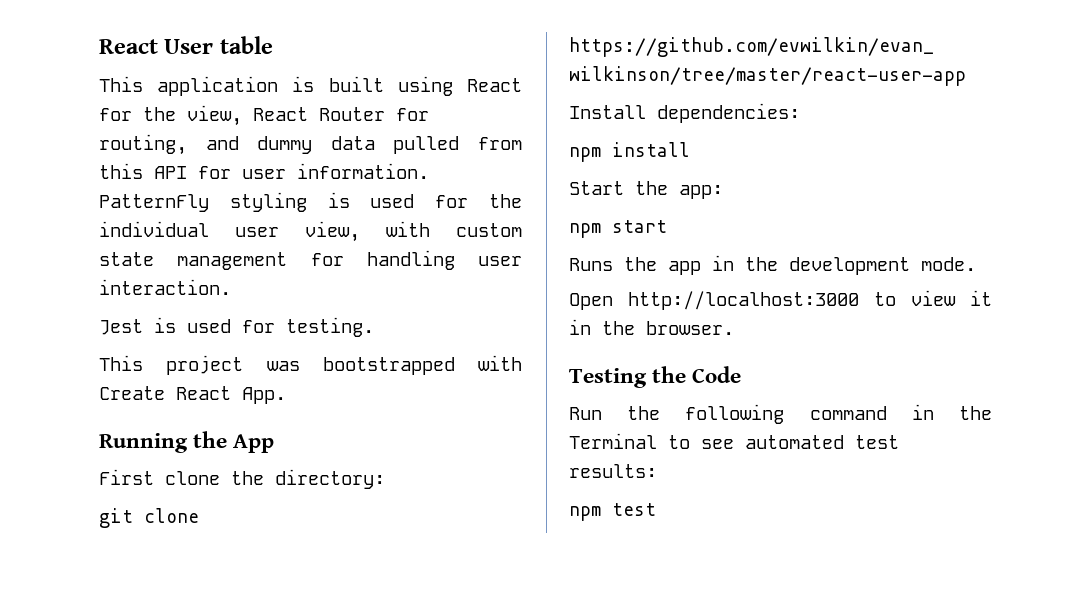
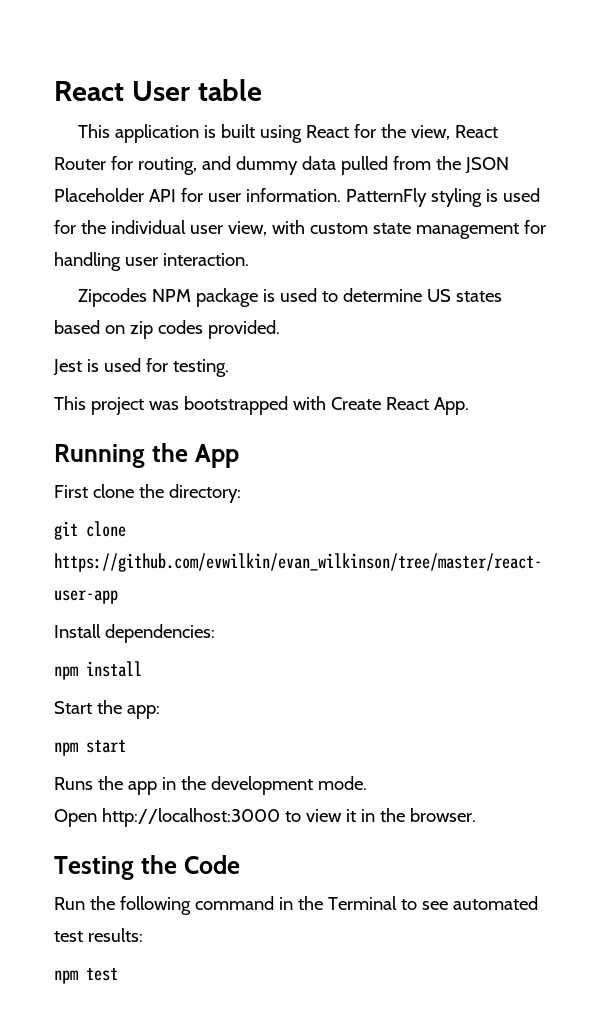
[99,163,143,179] this -> [435,156,509,174] [54,188,144,202] the JSON Placeholder
(231, 287) none -> [78,288,503,307] [54,320,280,339] // Zipcodes NPM package is used to determine US states based on zip codes provided.

